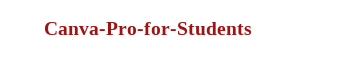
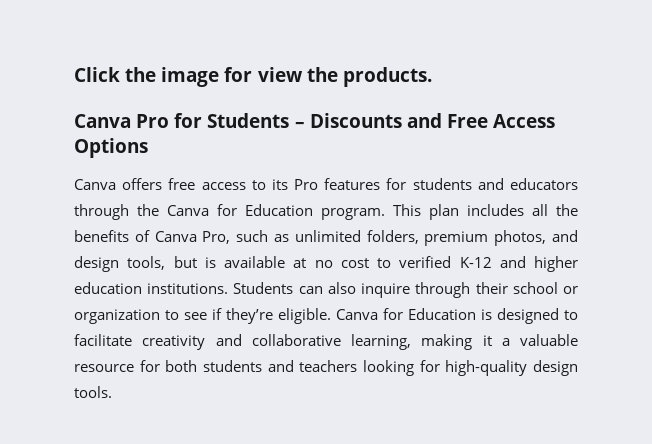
[44,22,252,35] Canva-Pro-for-Students -> [74,67,432,87] [74,113,556,128] [74,138,148,158] [74,178,578,190] [74,204,578,220] [74,230,579,246] [74,256,578,272] [74,282,578,298] [74,308,578,324] [74,334,578,350] [74,360,578,376] [74,386,112,398] Click the image for view the products. // Canva Pro for Students – Discounts and Free Access Options // Canva offers free access to its Pro features for students and educators through the Canva for Education program. This plan includes all the benefits of Canva Pro, such as unlimited folders, premium photos, and design tools, but is available at no cost to verified K-12 and higher education institutions. Students can also inquire through their school or organization to see if they’re eligible. Canva for Education is designed to facilitate creativity and collaborative learning, making it a valuable resource for both students and teachers looking for high-quality design tools.

